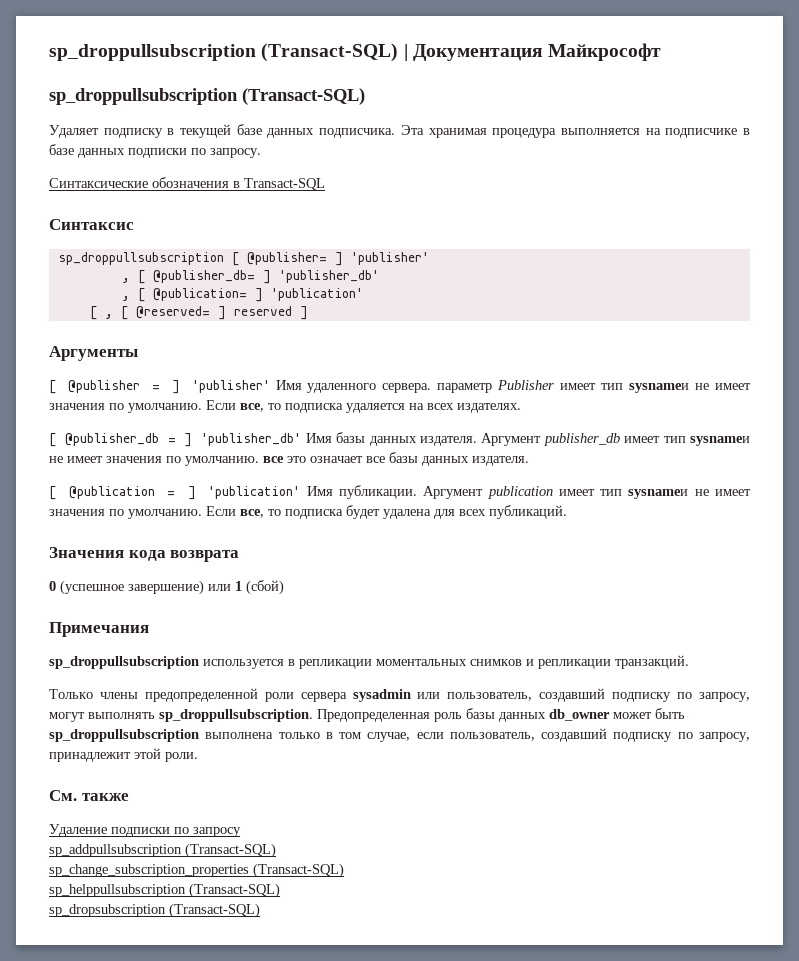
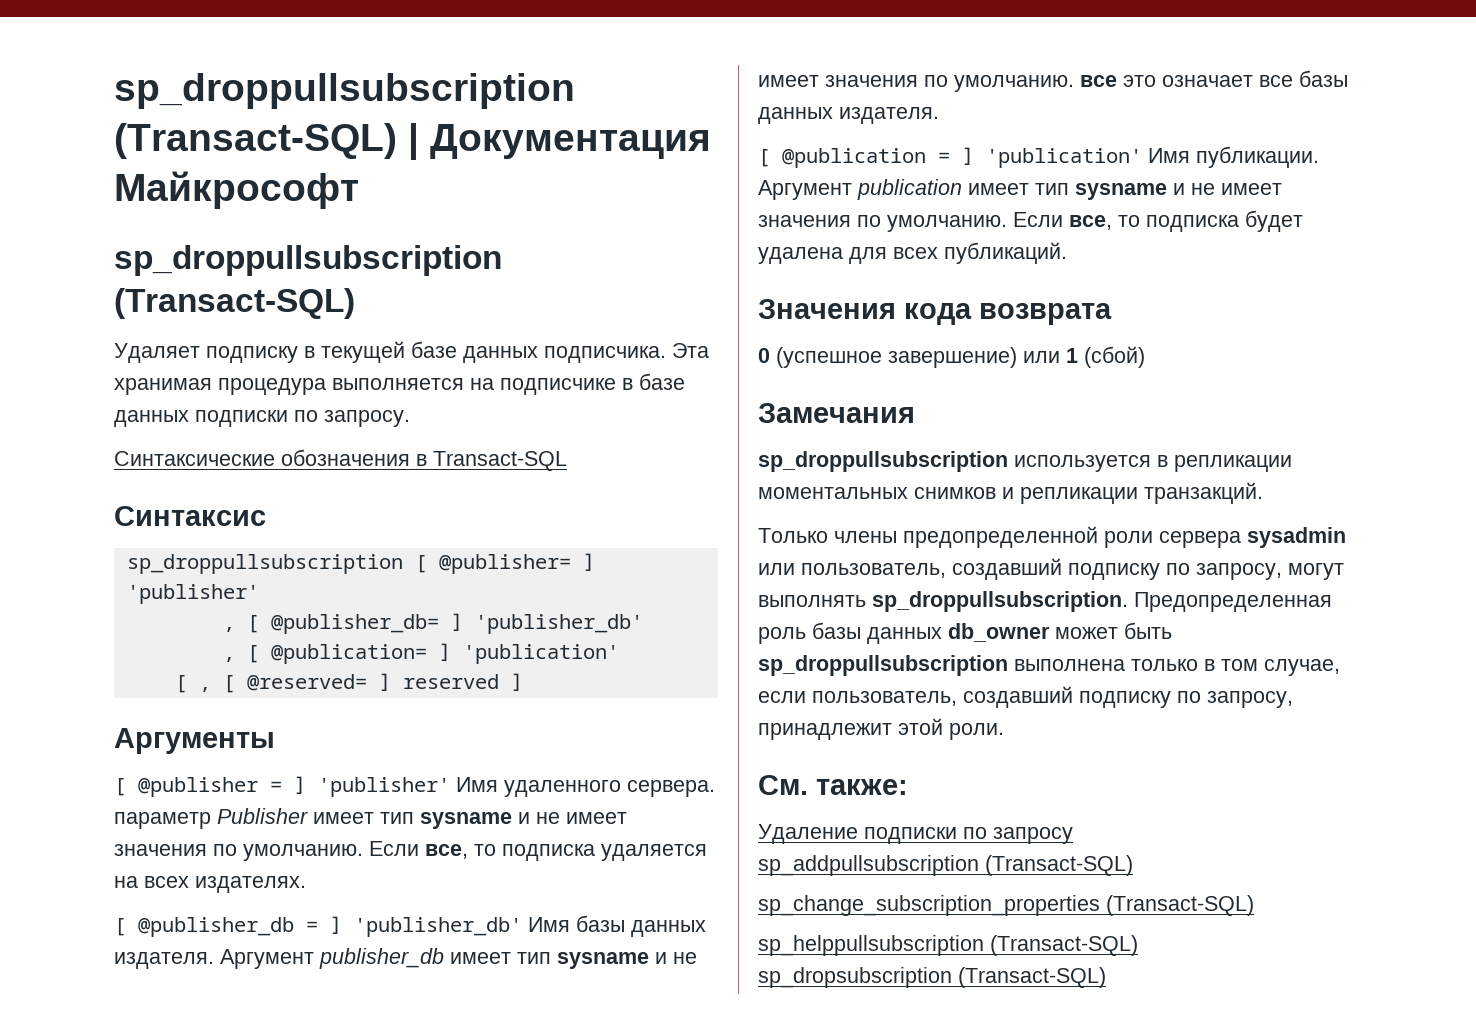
[629,383,690,393] sysnameи -> [420,812,530,829] sysname и
[690,436,750,446] sysnameи -> [557,952,667,969] sysname и
[628,489,689,499] sysnameи -> [1075,183,1185,200] sysname и
[49,622,149,637] Примечания -> [758,403,915,423] Замечания
[81,793,129,801] также -> [816,779,908,795] также:

